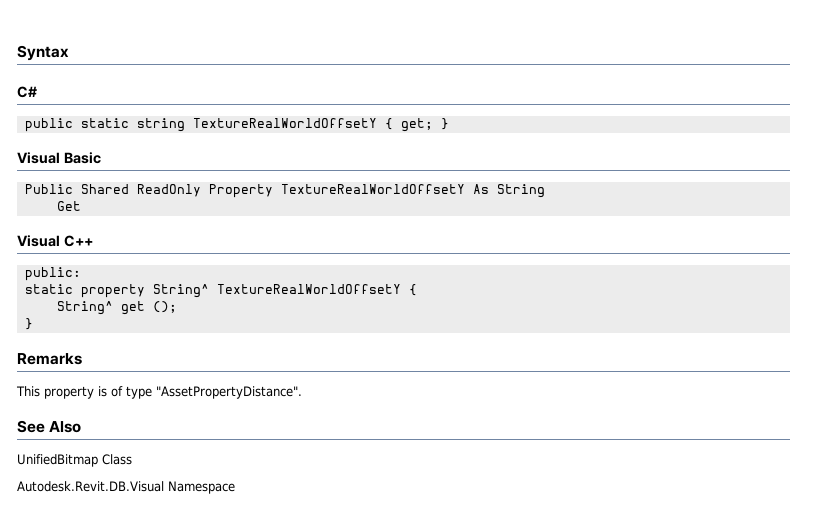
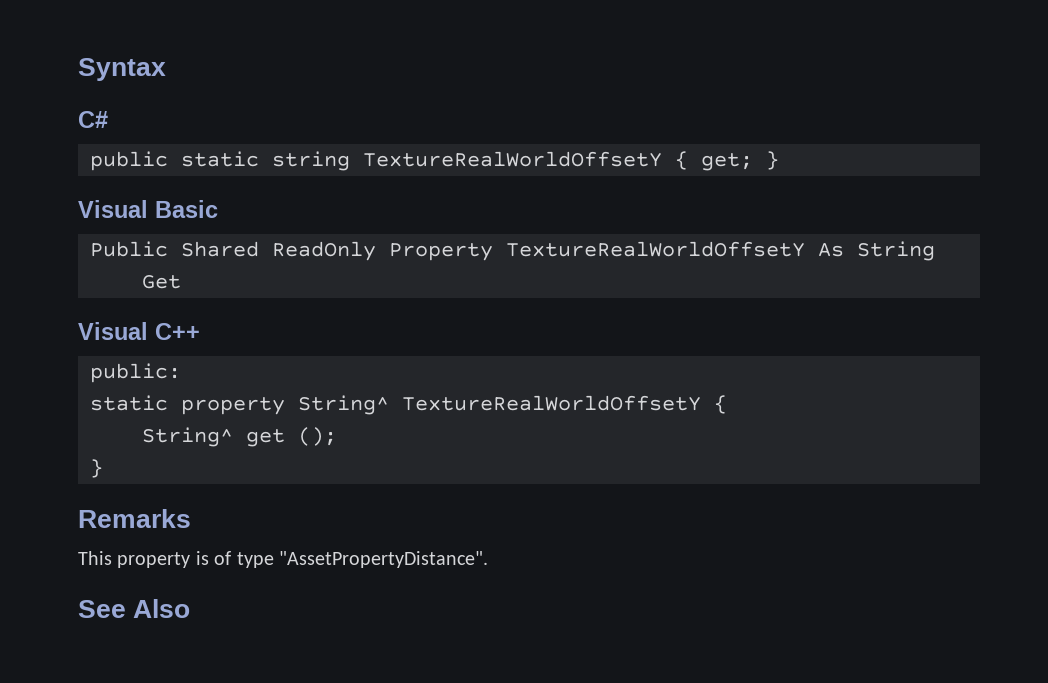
[17,454,132,467] [17,481,235,494] // UnifiedBitmap Class // Autodesk.Revit.DB.Visual Namespace -> (191, 608) none

